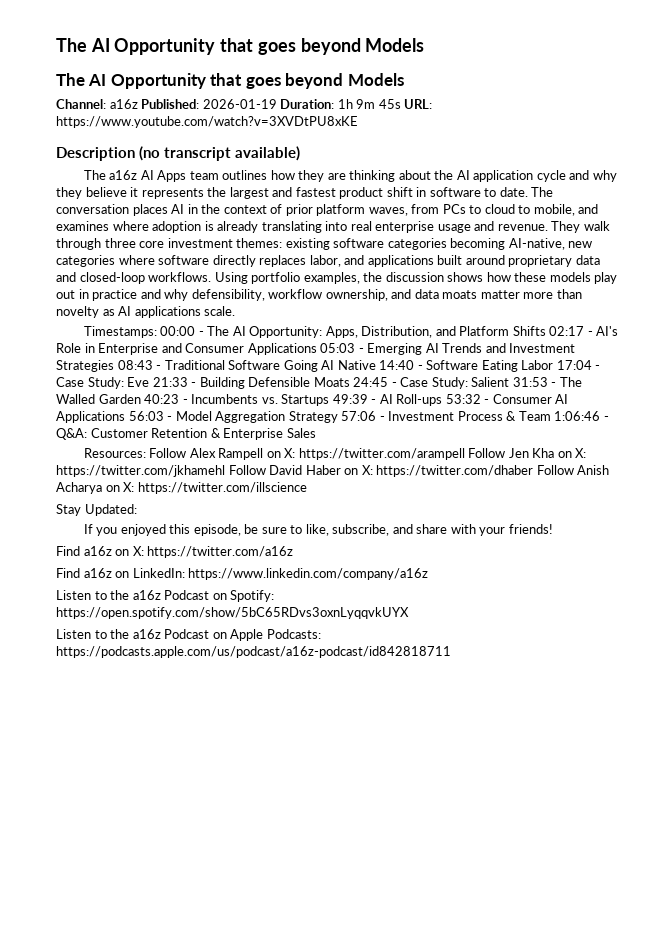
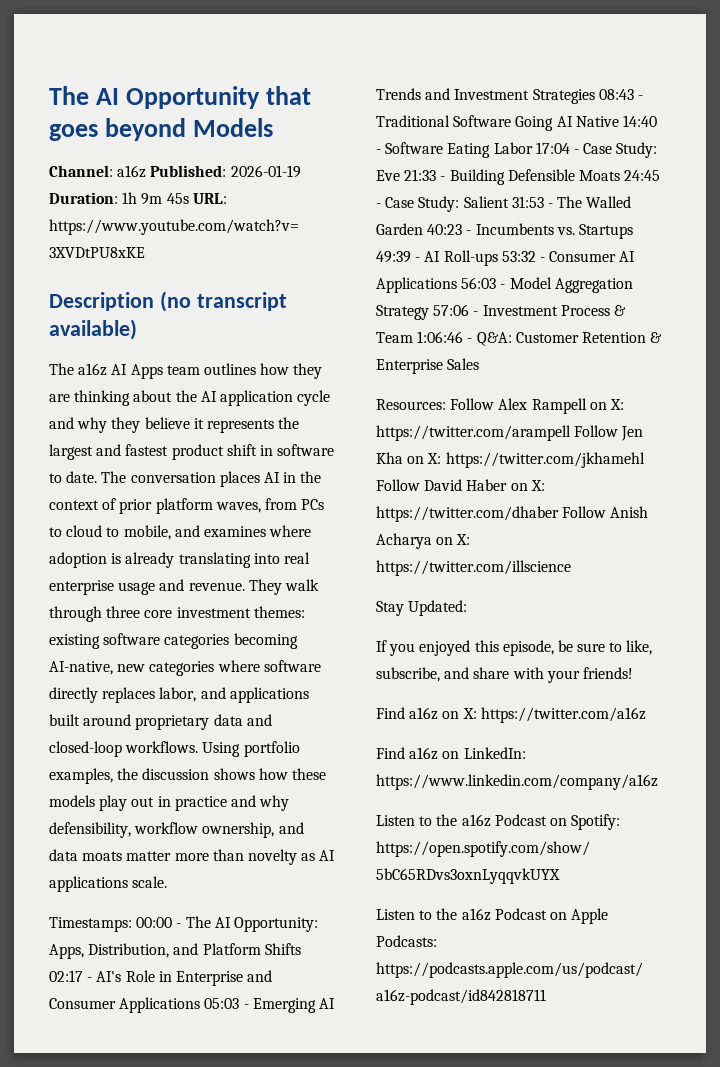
[56,38,425,55] [56,73,404,89] The AI Opportunity that goes beyond Models // The AI Opportunity that goes beyond Models -> [49,86,311,109] [49,118,273,141] The AI Opportunity that goes beyond Models

